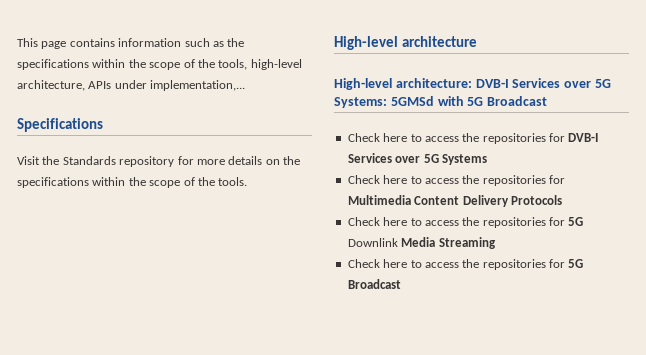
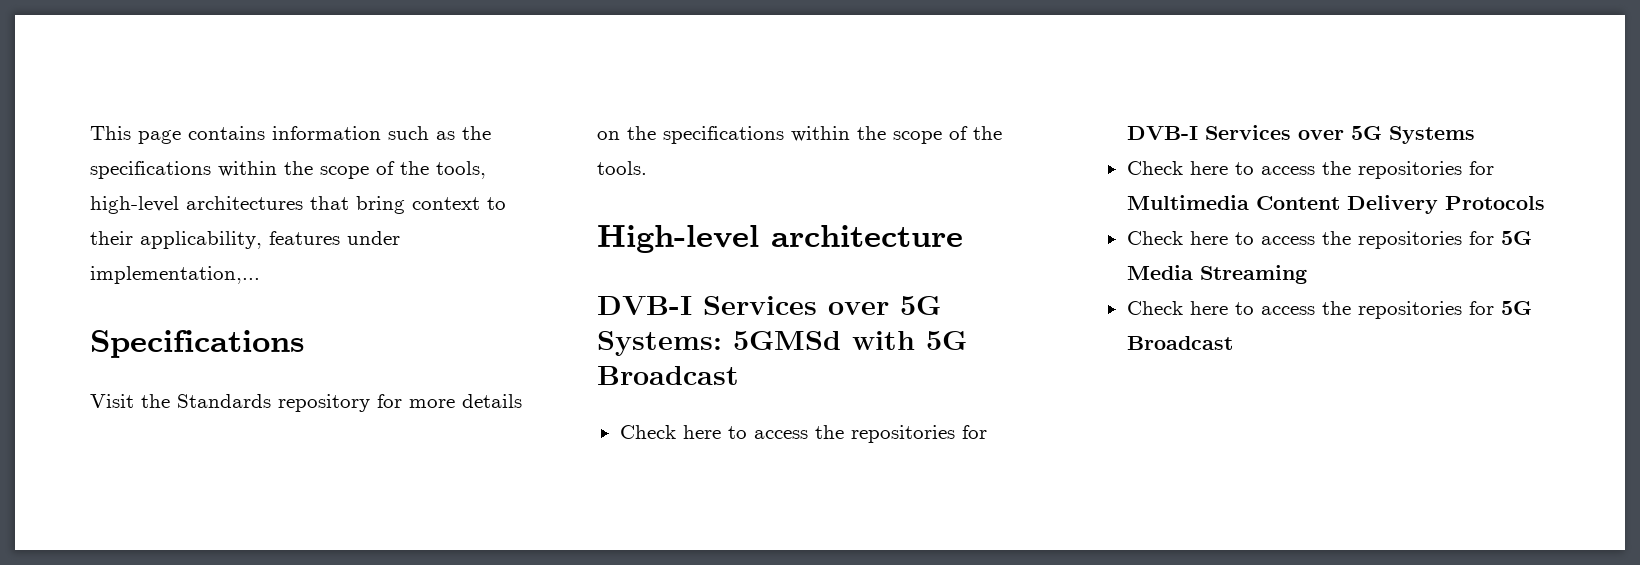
[17,80,112,91] architecture, APIs -> [186,196,506,214] [90,231,340,249] architectures that bring context to their applicability, features
[334,78,472,90] High-level architecture: -> (963, 236) none
[347,238,398,247] Downlink -> (1532, 238) none

